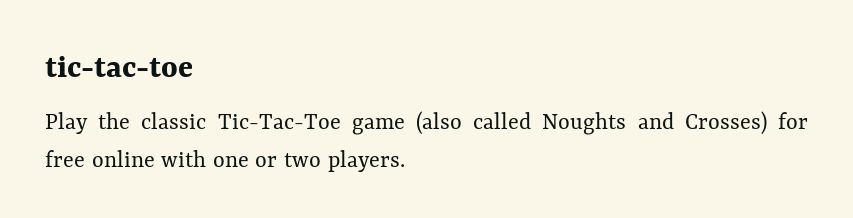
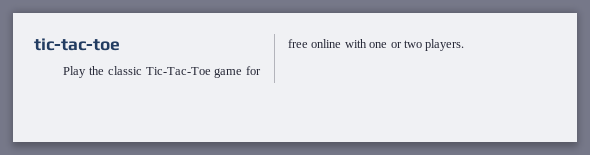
[416,111,767,135] (also called Noughts and Crosses) -> (243, 73) none

